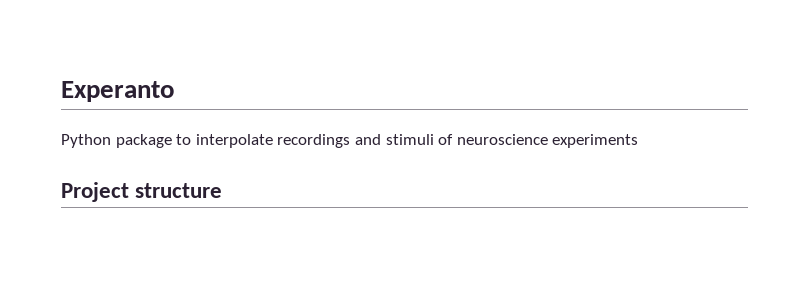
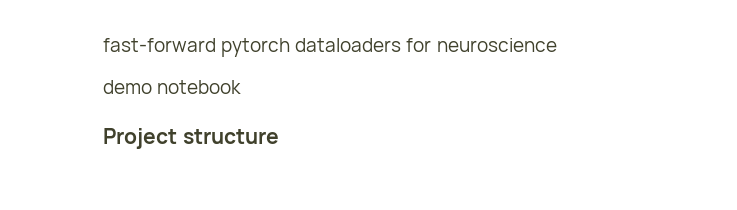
[61,81,175,102] [61,134,639,148] Experanto // Python package to interpolate recordings and stimuli of neuroscience experiments -> [103,38,557,57] [103,80,242,94] fast-forward pytorch dataloaders for neuroscience // demo notebook

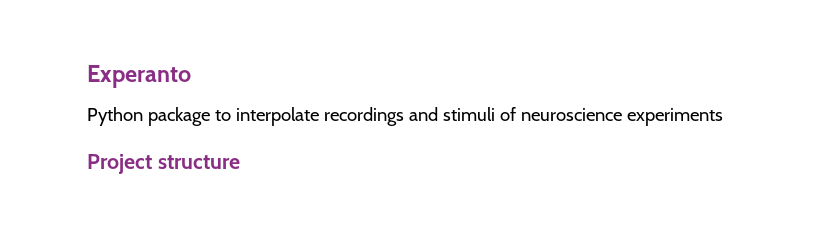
[103,38,432,57] fast-forward pytorch dataloaders for -> [87,65,191,88] [87,107,516,126] Experanto // Python package to interpolate recordings and stimuli of
[103,80,242,94] // demo notebook -> [626,108,723,126] experiments

